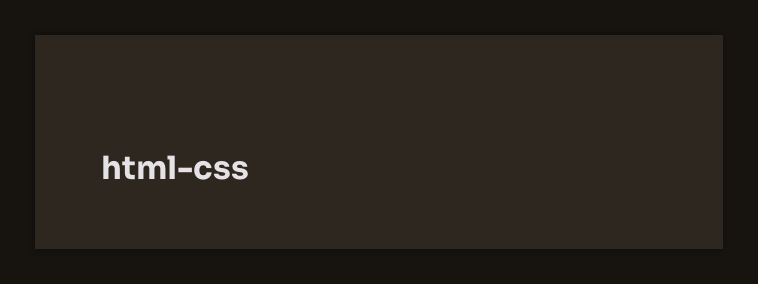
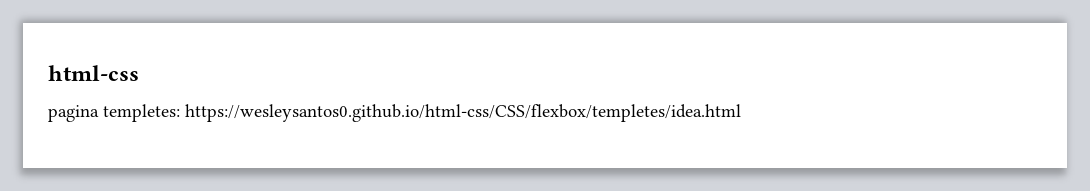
(249, 167) none -> [48,104,741,122] // pagina templetes: https://wesleysantos0.github.io/html-css/CSS/flexbox/templetes/idea.html

